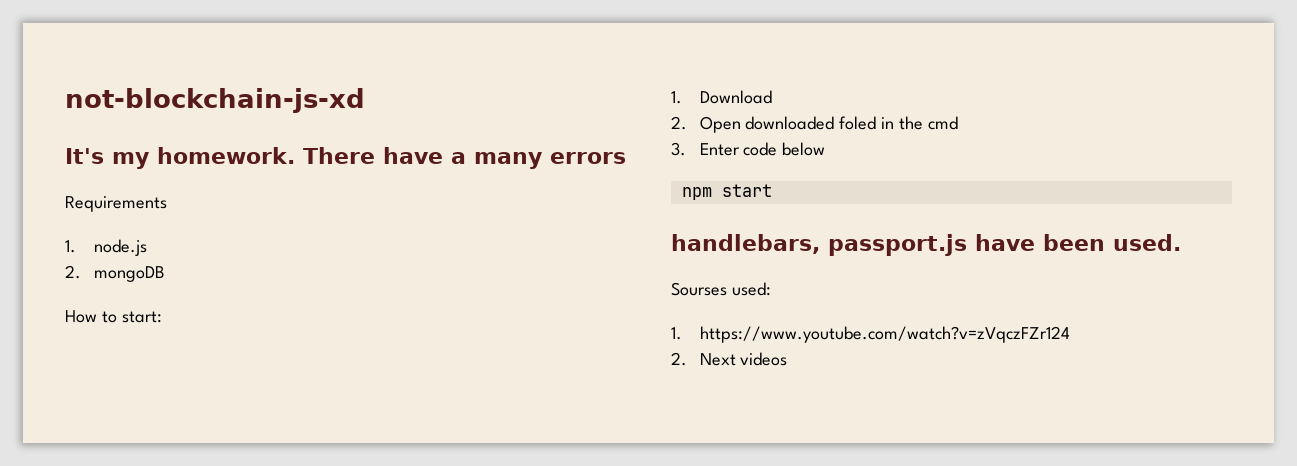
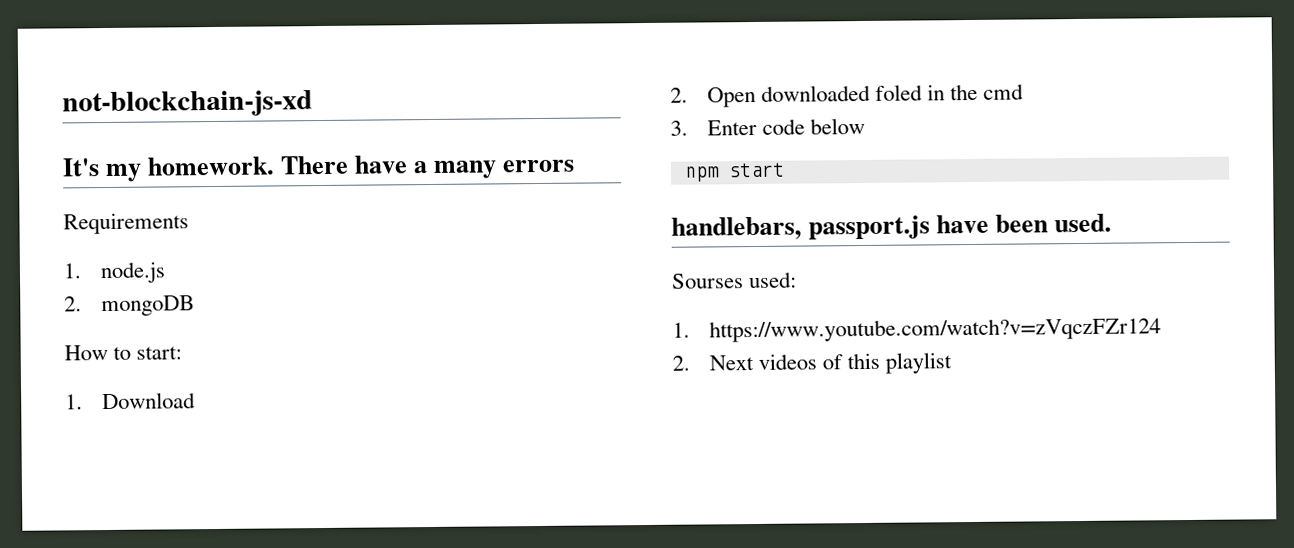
(788, 359) none -> [822,352,953,374] of this playlist

